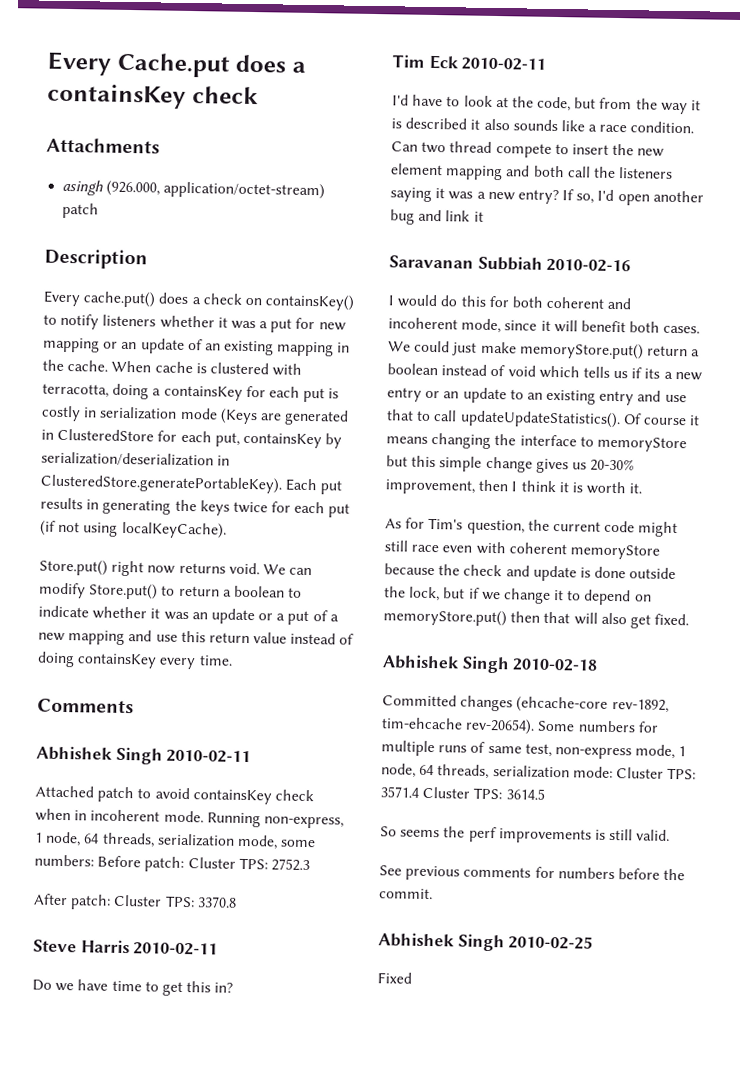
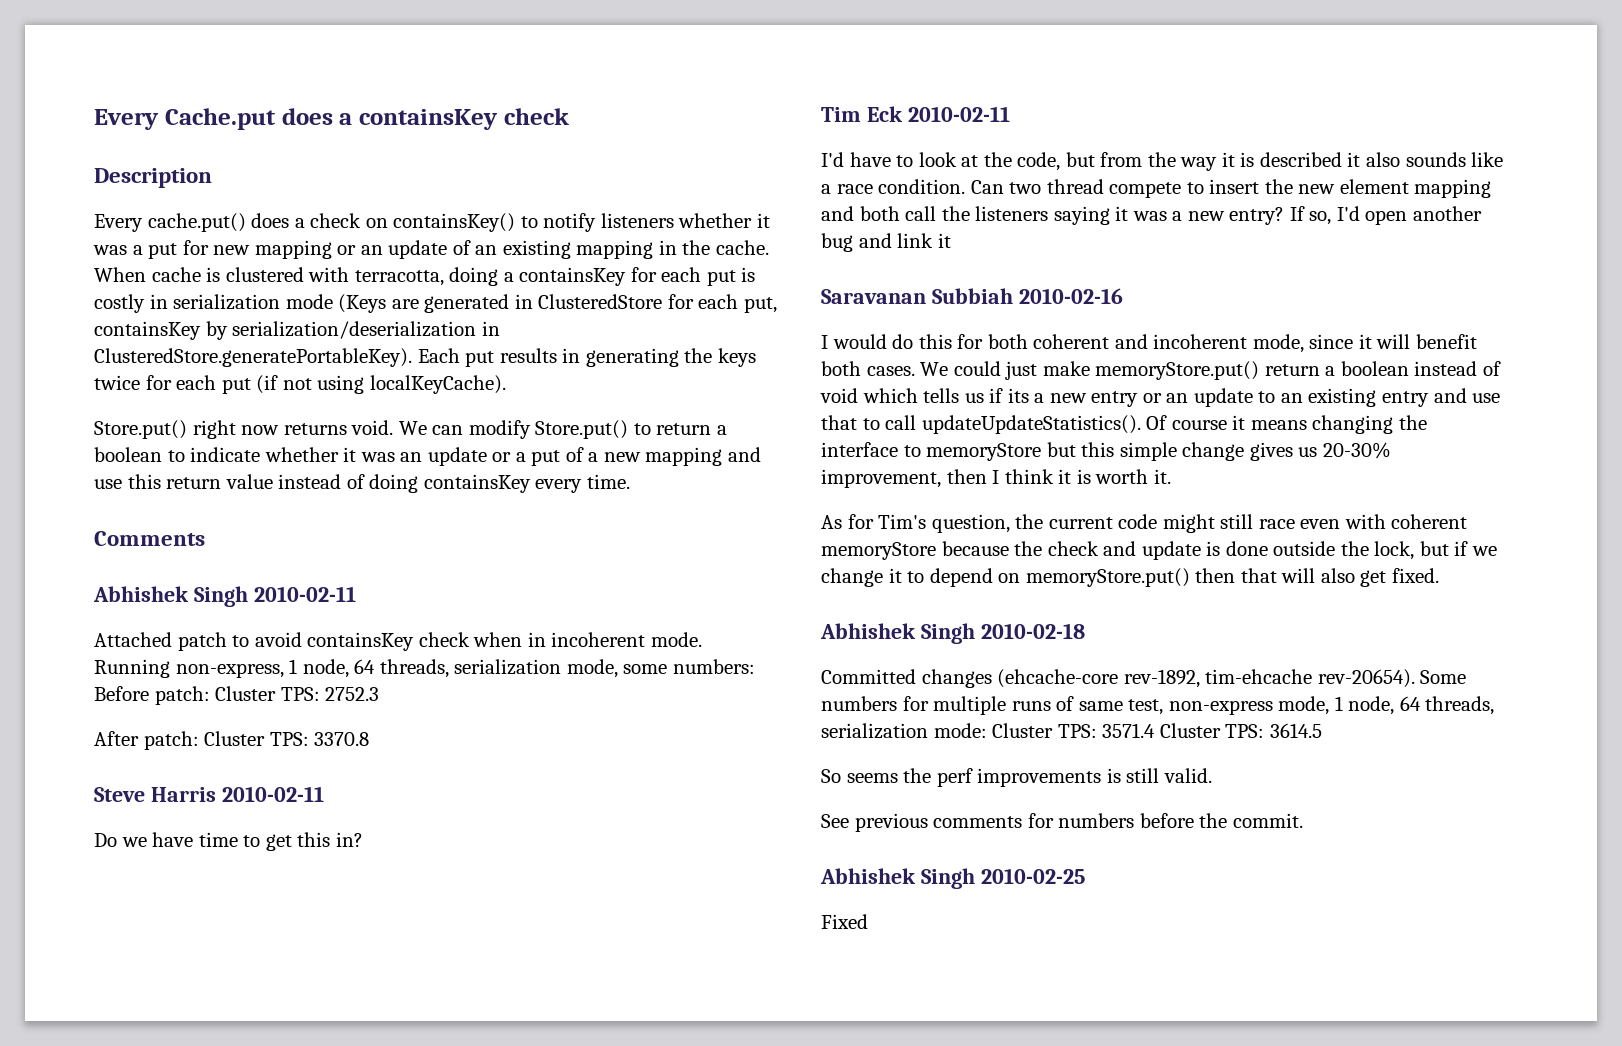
[46,137,160,154] [62,179,326,200] [62,202,100,219] // Attachments // asingh (926.000, application/octet-stream) patch -> (569, 116) none

